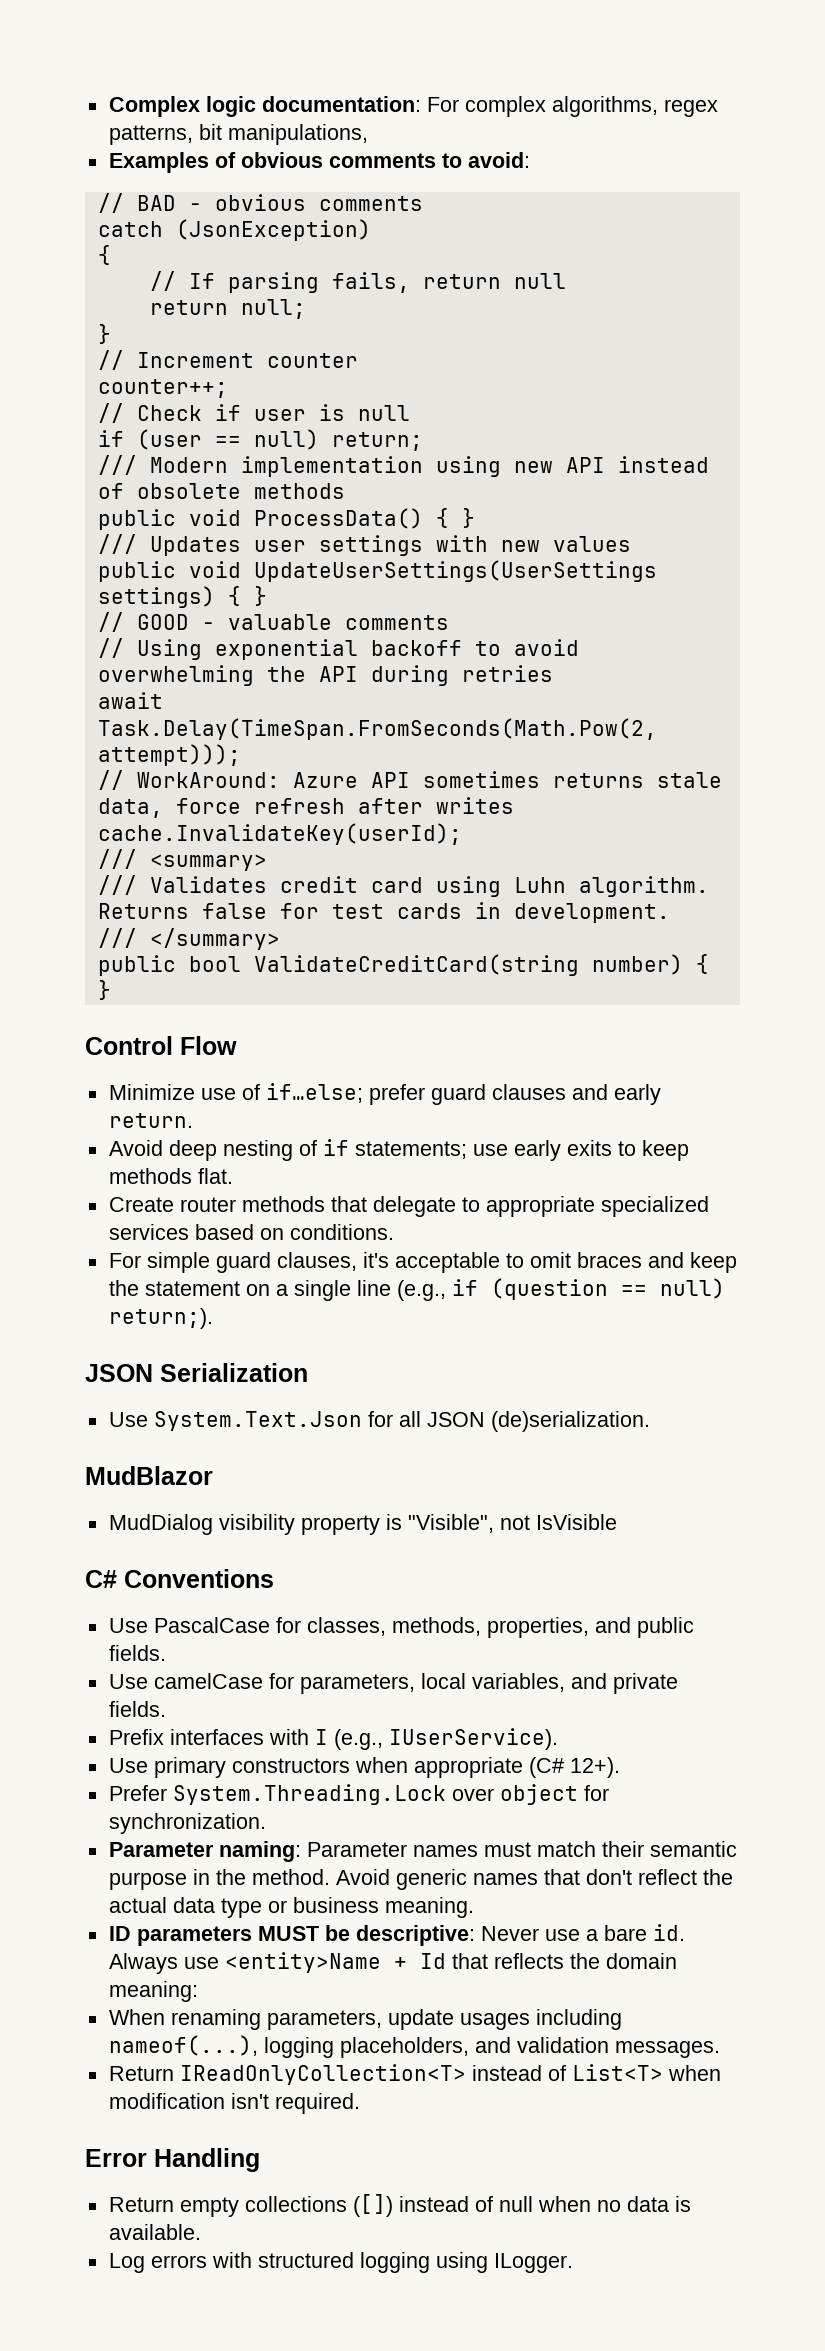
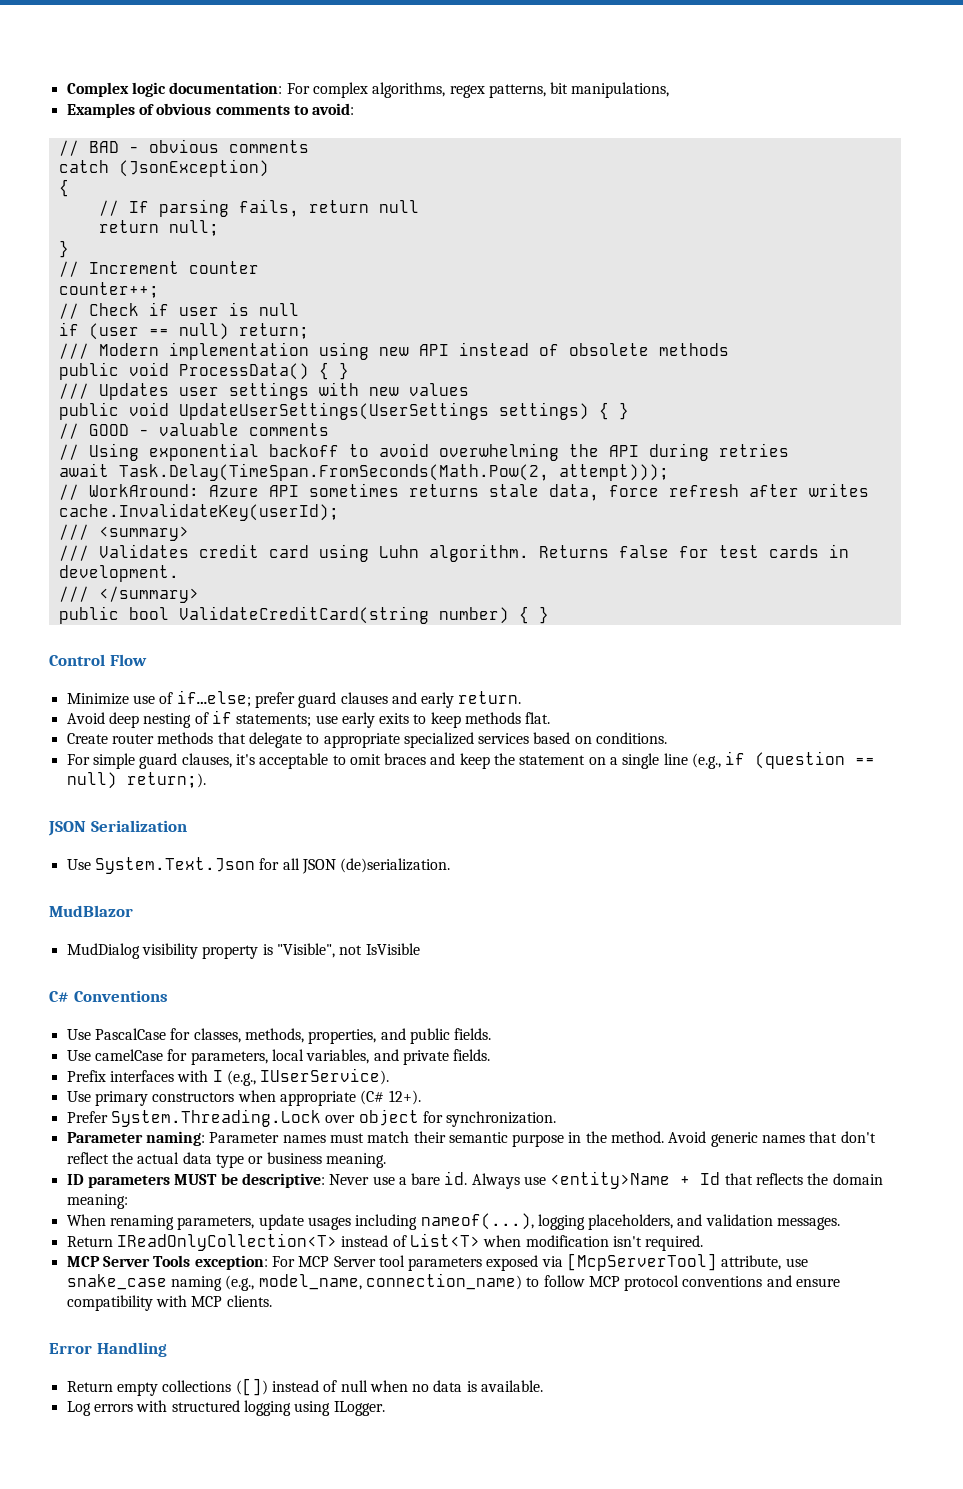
(360, 2103) none -> [66,1253,808,1271] [66,1273,841,1291] [66,1295,272,1311] // MCP Server Tools exception: For MCP Server tool parameters exposed via [McpServerTool] attribute, use snake_case naming (e.g., model_name, connection_name) to follow MCP protocol conventions and ensure compatibility with MCP clients.

